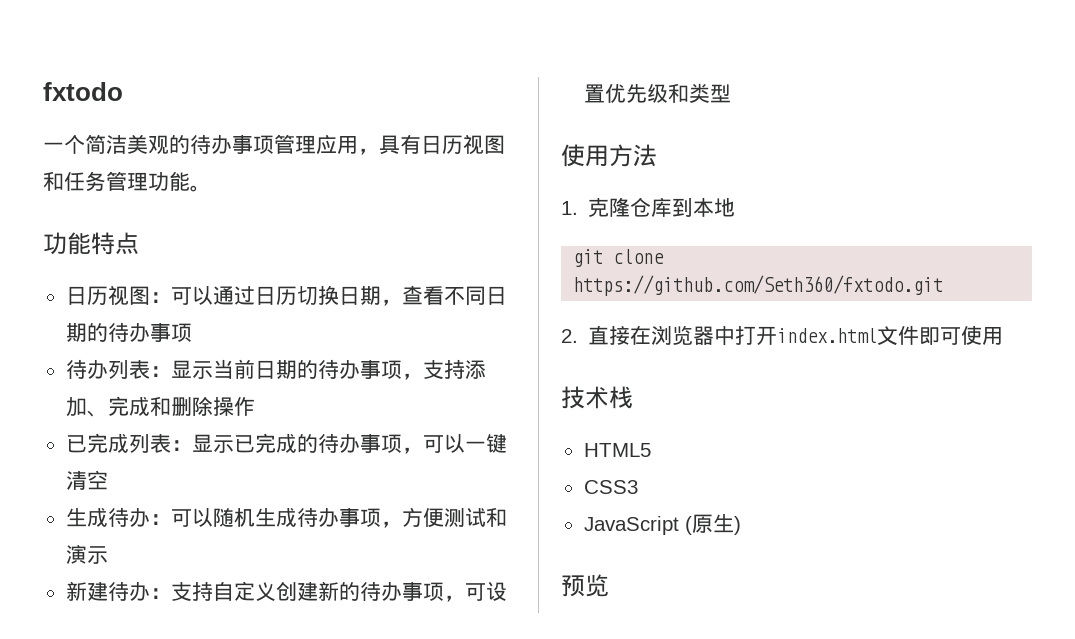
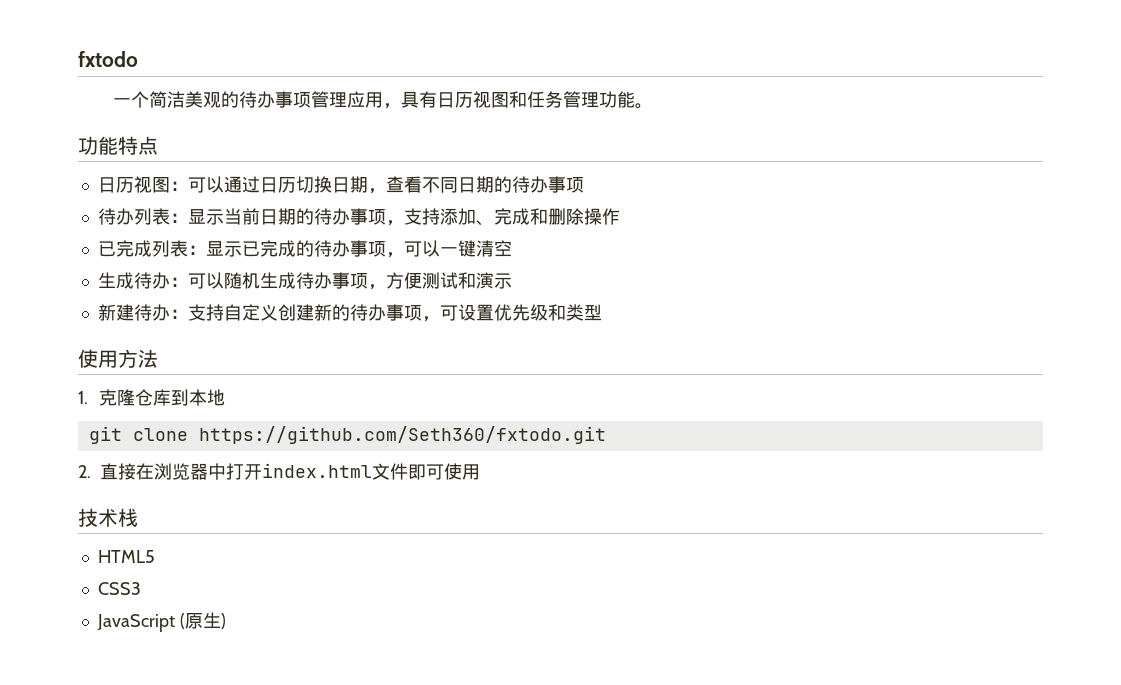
[561,574,609,597] // 预览 -> (226, 621) none

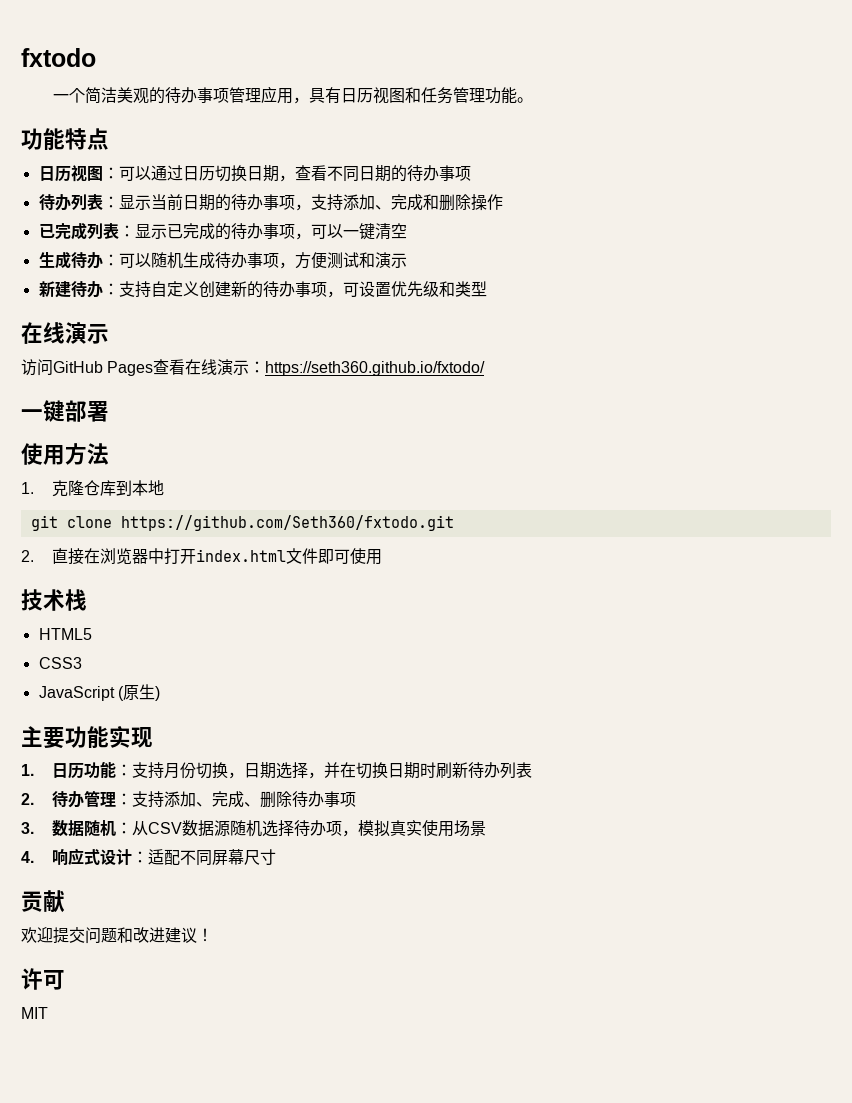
(602, 312) none -> [21,322,109,344] [21,359,486,376] [21,400,109,422] // 在线演示 // 访问GitHub Pages查看在线演示：https://seth360.github.io/fxtodo/ // 一键部署
(226, 621) none -> [21,725,153,749] [21,761,533,779] [21,790,357,808] [21,820,487,837] [21,848,277,866] [21,890,65,913] [21,927,213,944] [21,968,65,990] [21,1007,48,1019] // 主要功能实现 // 1.日历功能：支持月份切换，日期选择，并在切换日期时刷新待办列表 // 2.待办管理：支持添加、完成、删除待办事项 // 3.数据随机：从CSV数据源随机选择待办项，模拟真实使用场景 // 4.响应式设计：适配不同屏幕尺寸 // 贡献 // 欢迎提交问题和改进建议！ // 许可 // MIT

